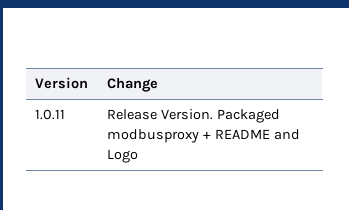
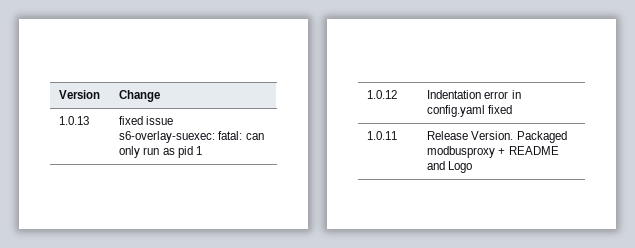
(159, 85) none -> [59,116,90,125] [119,116,174,125] [119,131,264,143] [119,146,202,158] [367,90,398,99] [427,90,521,99] [427,105,513,117] // 1.0.13 | fixed issue s6-overlay-suexec: fatal: can only run as pid 1 // 1.0.12 | Indentation error in config.yaml fixed

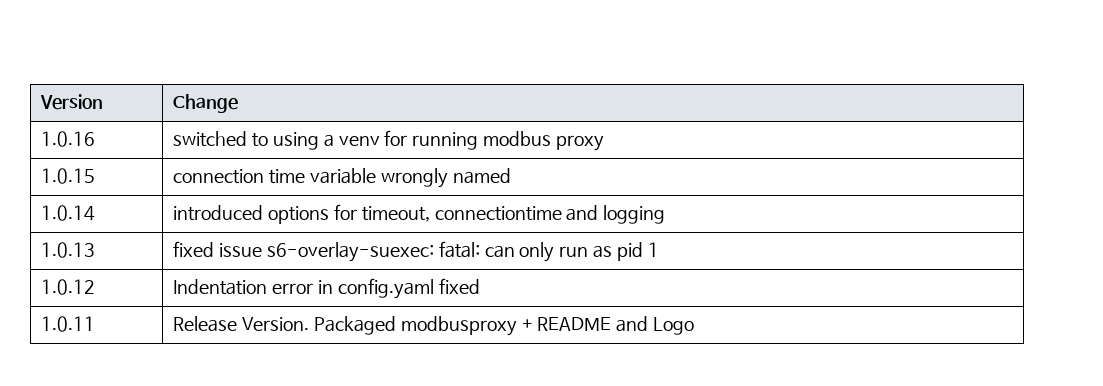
(161, 96) none -> [41,131,96,147] [173,130,604,151] [41,168,96,184] [173,168,511,188] [41,205,96,221] [173,204,666,224] // 1.0.16 | switched to using a venv for running modbus proxy // 1.0.15 | connection time variable wrongly named // 1.0.14 | introduced options for timeout, connectiontime and logging

